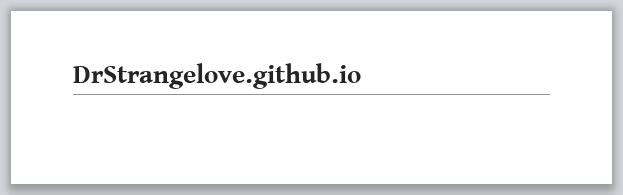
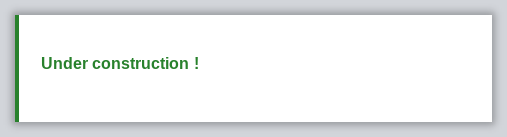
[73,63,361,89] DrStrangelove.github.io -> [41,57,199,69] Under construction !

